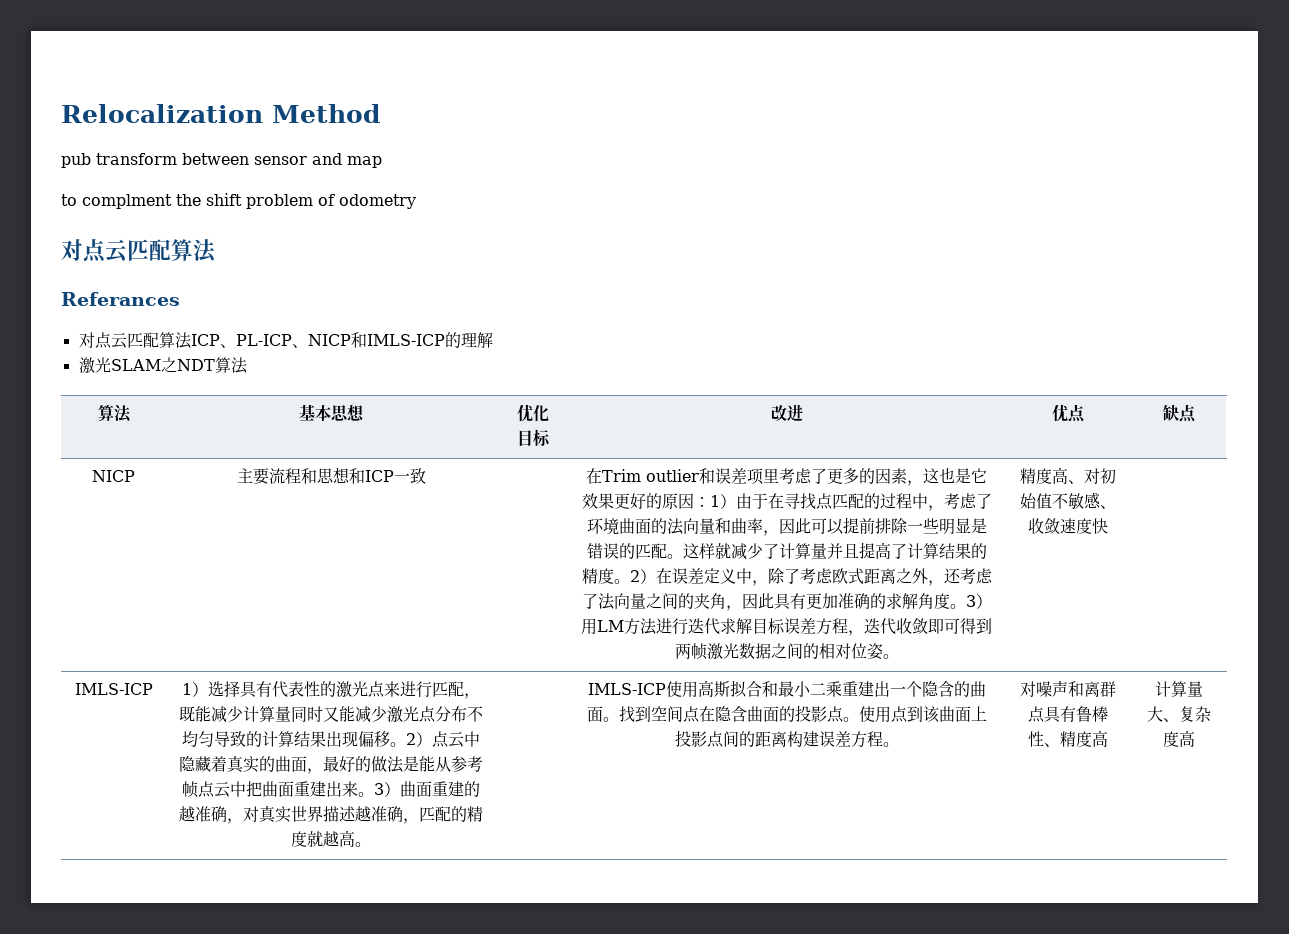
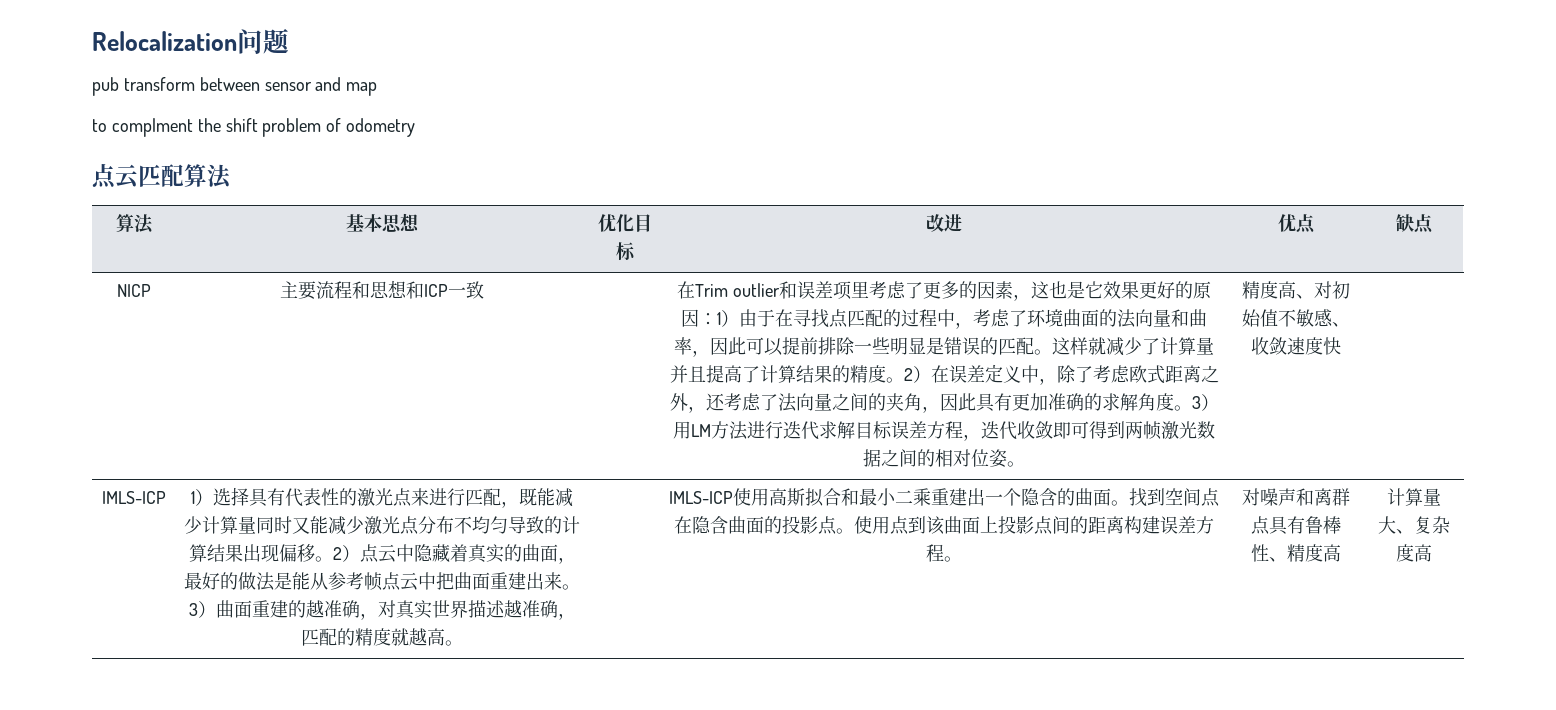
[272,104,380,123] Method -> [237,28,289,54] 问题
[61,239,217,263] [61,292,180,306] [78,332,493,349] [78,357,248,374] 对点云匹配算法 // Referances // 对点云匹配算法ICP、PL-ICP、NICP和IMLS-ICP的理解 // 激光SLAM之NDT算法 -> [92,164,232,189] 点云匹配算法

